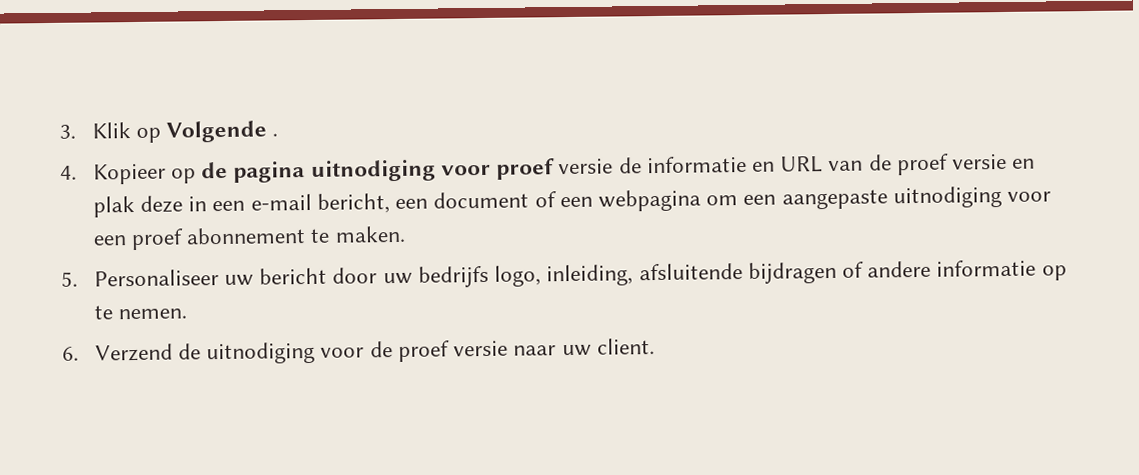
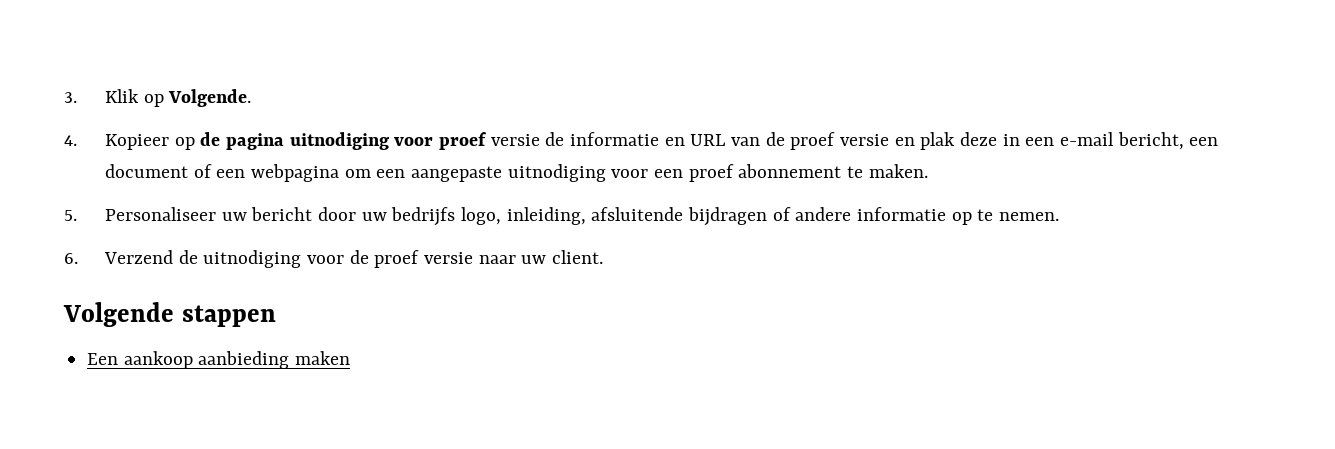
[166,120,279,143] Volgende . -> [168,89,252,107] Volgende.
(655, 346) none -> [63,302,276,327] [87,351,351,369] // Volgende stappen // Een aankoop aanbieding maken

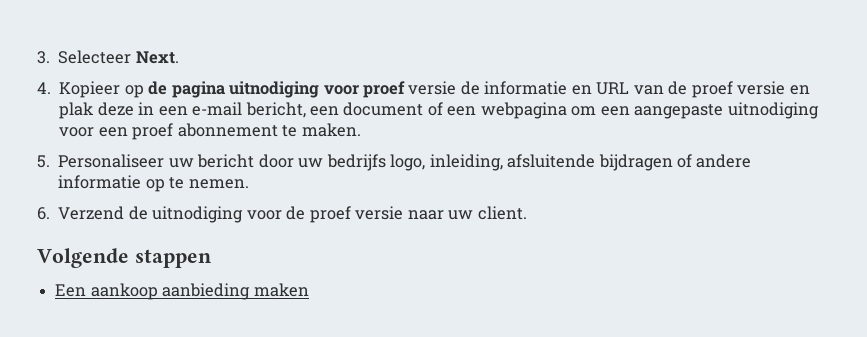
[104,89,252,107] Klik op Volgende. -> [58,50,179,64] Selecteer Next.

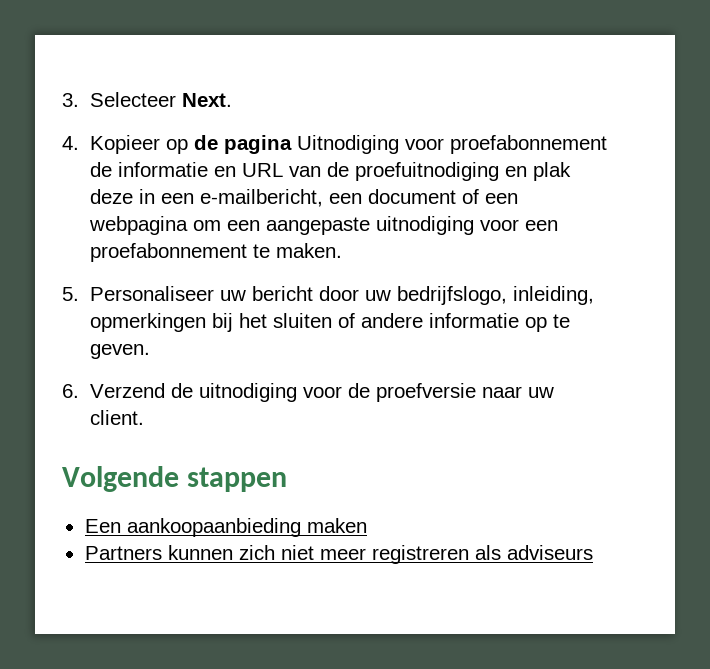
[229,81,457,98] uitnodiging voor proef versie -> [296,135,607,154] Uitnodiging voor proefabonnement
[691,81,786,98] proef versie -> [354,162,499,181] proefuitnodiging
[192,102,306,118] e-mail bericht, -> [199,189,323,207] e-mailbericht,
[132,123,278,140] proef abonnement -> [89,243,247,262] proefabonnement
[326,154,673,171] bedrijfs logo, inleiding, afsluitende bijdragen -> [396,286,594,305] [89,313,332,332] bedrijfslogo, inleiding, opmerkingen bij het sluiten
[188,179,249,189] nemen. -> [89,344,150,359] geven.
[309,206,404,223] proef versie -> [375,383,476,402] proefversie
[90,283,251,300] aankoop aanbieding -> [126,518,301,537] aankoopaanbieding
(309, 290) none -> [84,545,593,564] // Partners kunnen zich niet meer registreren als adviseurs

